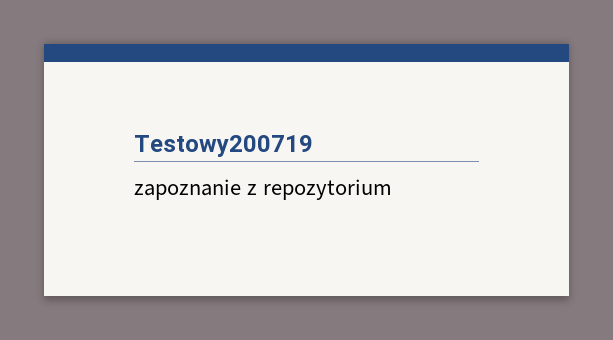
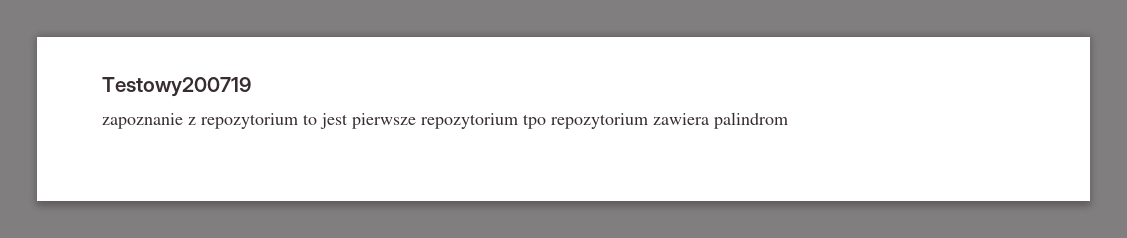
(393, 189) none -> [303,112,788,129] to jest pierwsze repozytorium tpo repozytorium zawiera palindrom

